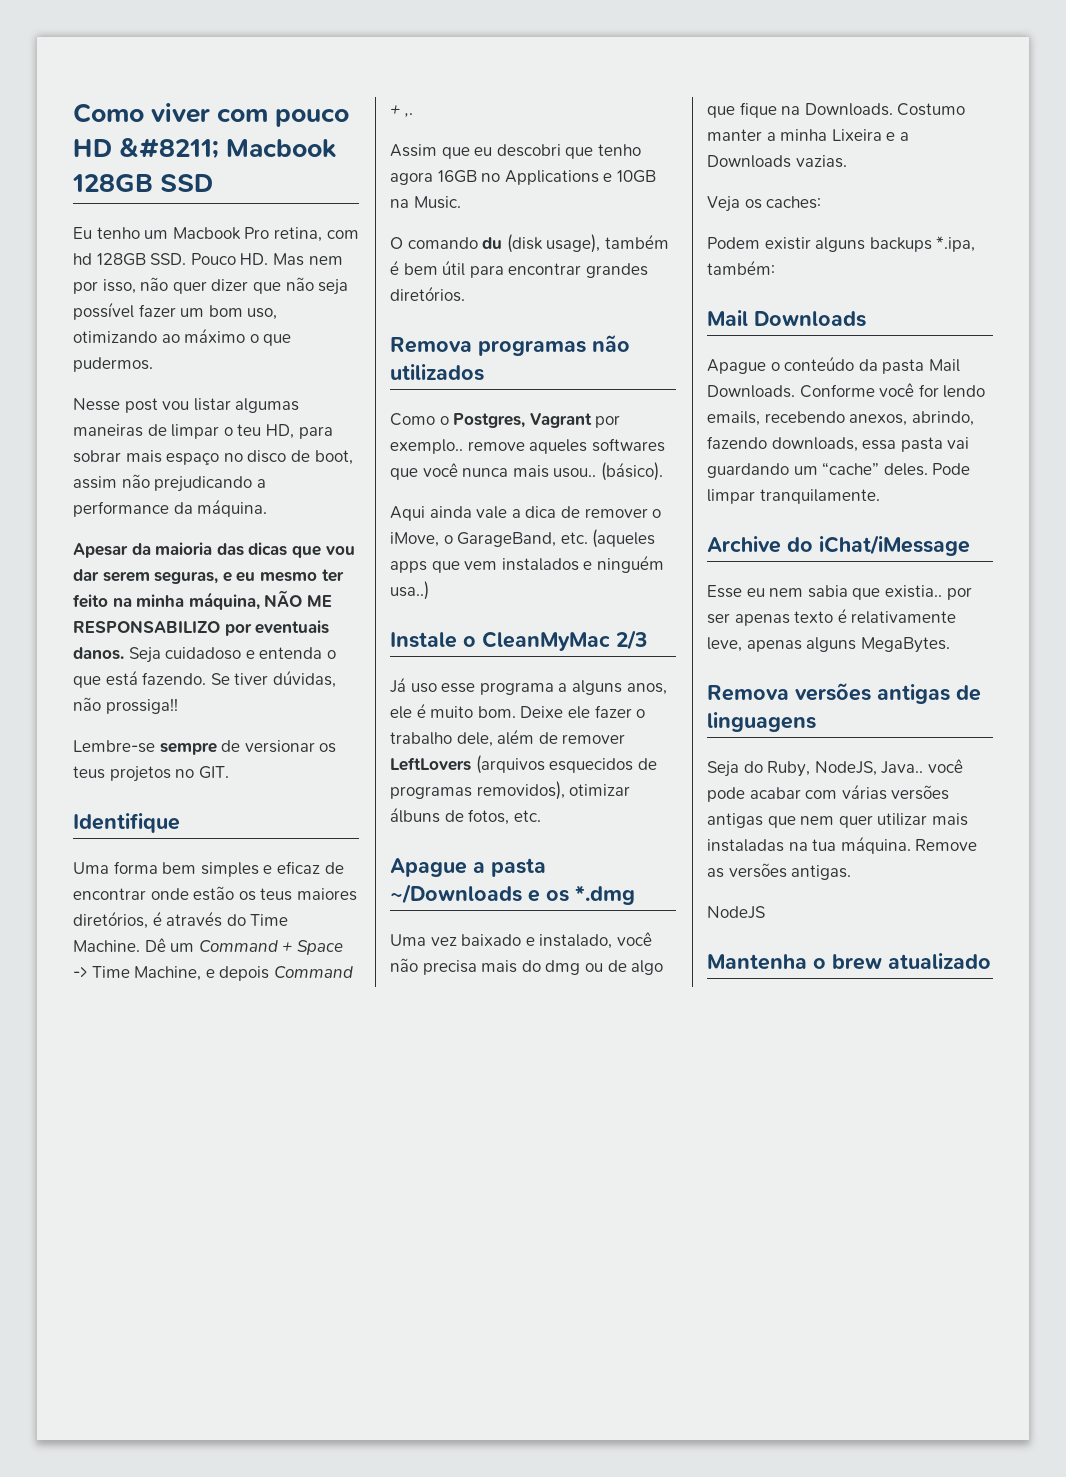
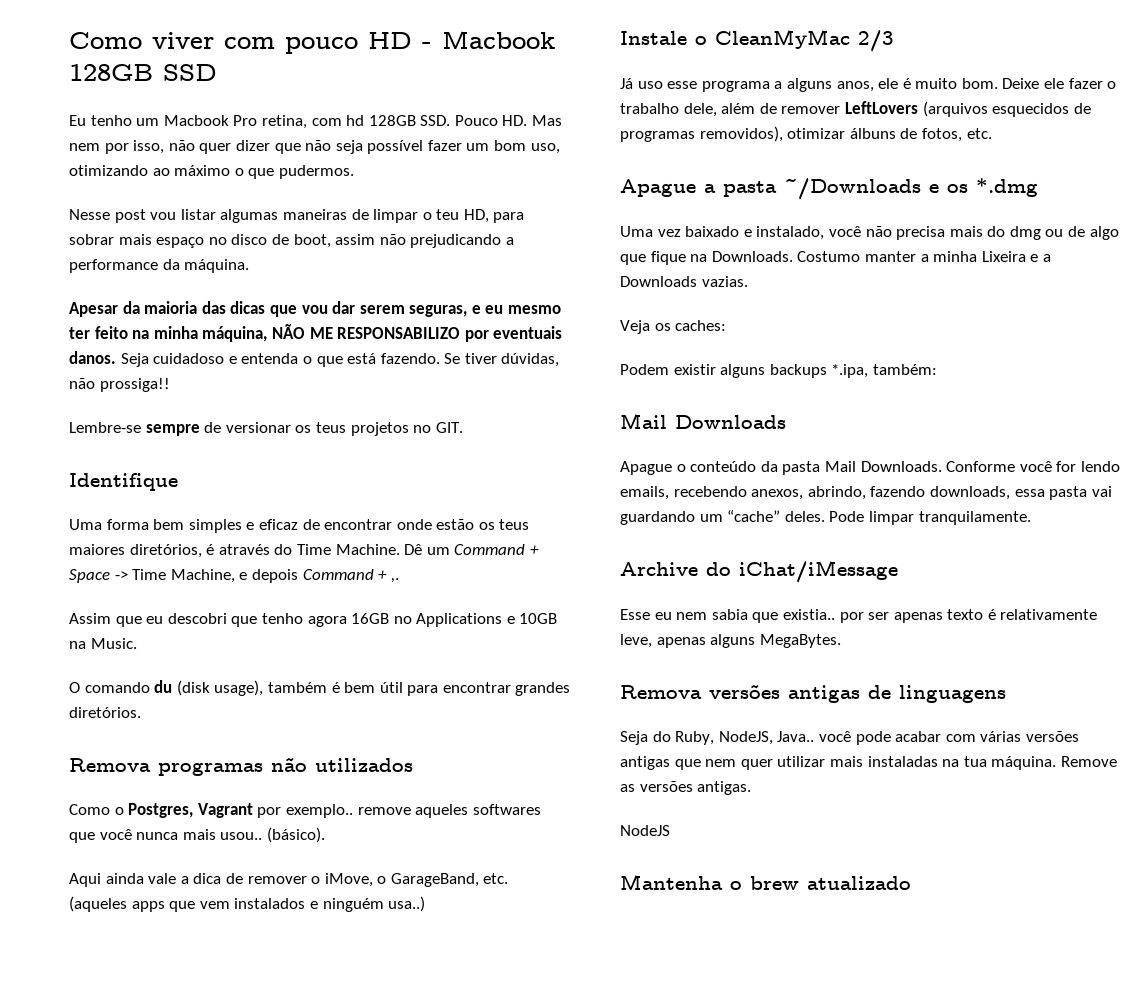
[119,138,220,159] &#8211; -> [422,42,432,49] -

